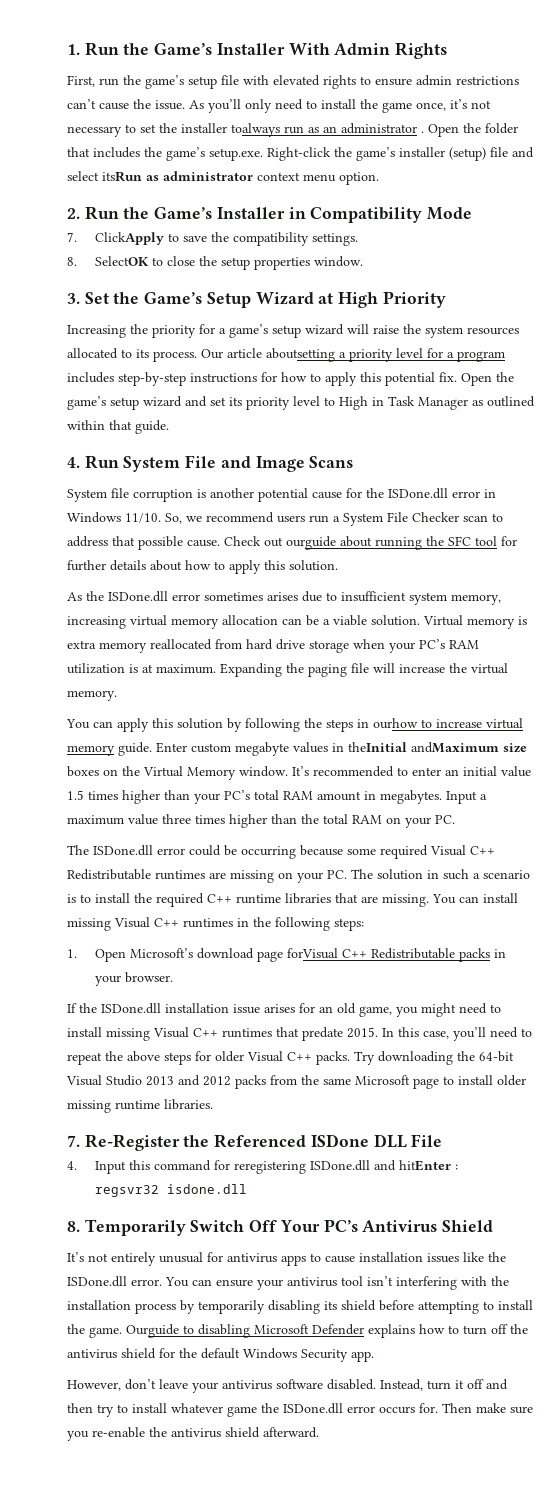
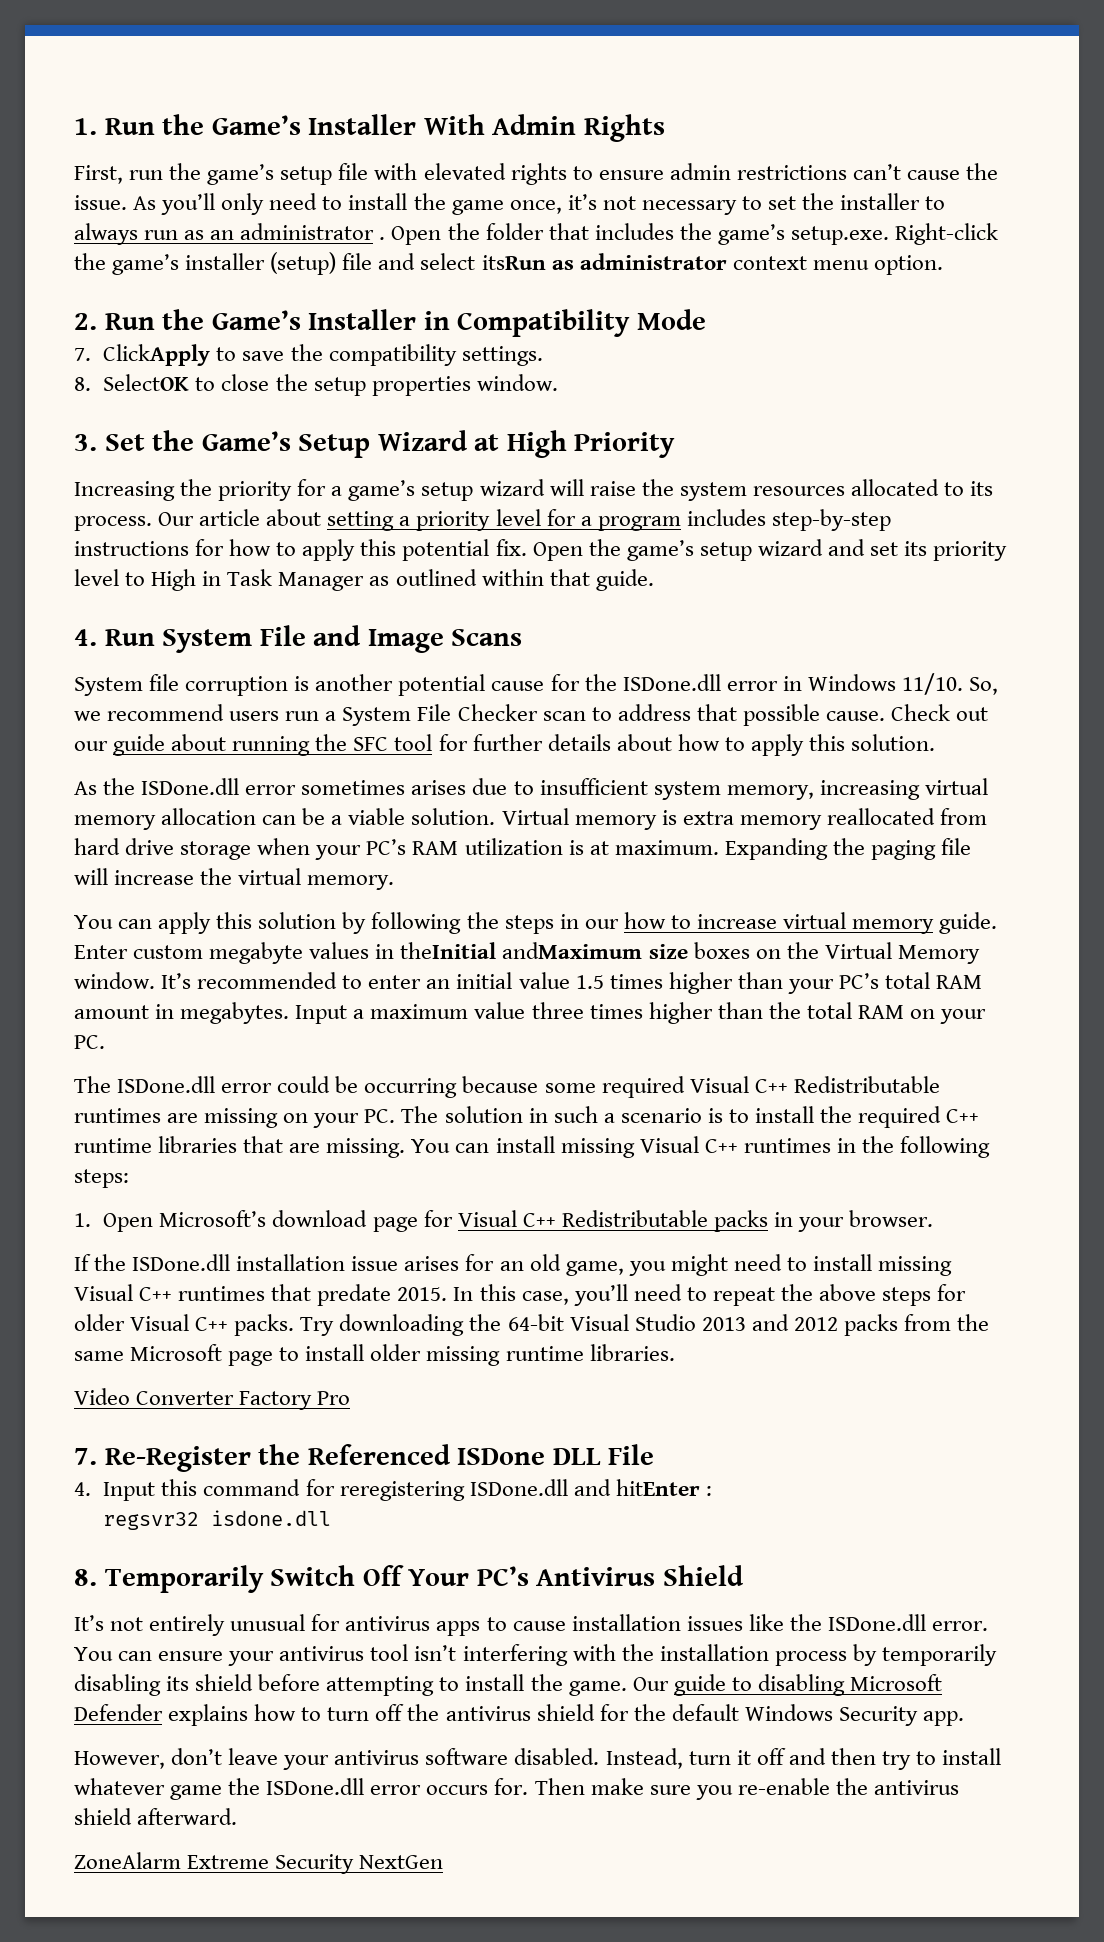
[231,123,280,137] toalways -> [925,196,946,210] [74,223,138,245] to always
[266,348,335,362] aboutsetting -> [266,509,395,531] about setting
[286,536,336,550] ourguide -> [74,734,166,756] our guide
[373,718,418,729] ourhow -> [584,912,666,929] our how
[286,948,338,959] forVisual -> [423,1210,517,1227] for Visual
(213, 1104) none -> [74,1388,351,1410] // Video Converter Factory Pro
[126,1324,179,1338] Ourguide -> [632,1674,726,1696] Our guide
(319, 1432) none -> [74,1852,444,1874] // ZoneAlarm Extreme Security NextGen

